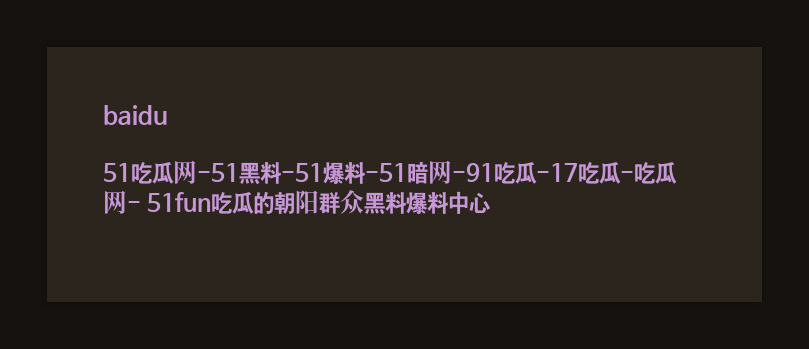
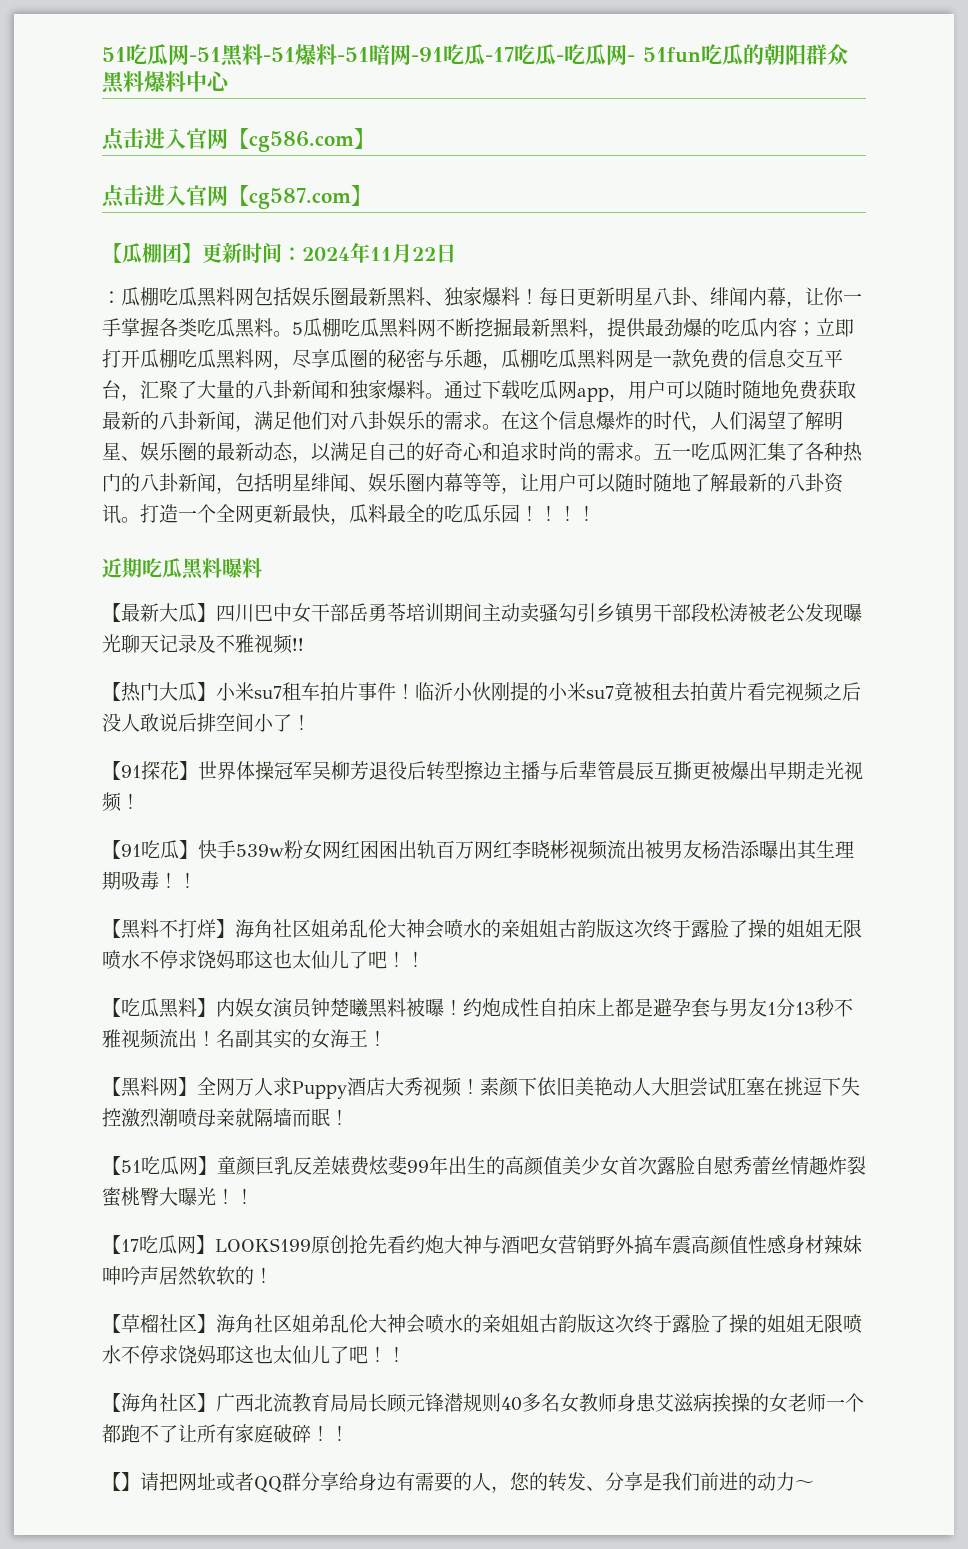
[103,105,168,125] baidu // -> (102, 54) none
(491, 203) none -> [102,128,375,152] [102,185,372,209] [102,242,456,264] [102,287,862,308] [102,318,854,339] [102,349,843,370] [102,380,856,402] [102,411,843,432] [102,442,863,463] [102,473,844,494] [102,504,596,525] [102,558,262,580] [102,603,862,623] [102,634,304,654] [102,682,861,702] [102,713,311,732] [102,761,863,781] [102,792,140,812] [102,840,854,860] [102,871,197,890] [102,919,862,939] [102,950,425,970] [102,998,853,1018] [102,1029,387,1049] [102,1077,860,1099] [102,1108,349,1128] [102,1156,866,1176] [102,1187,254,1207] [102,1235,862,1255] [102,1266,273,1286] [102,1314,862,1334] [102,1345,406,1364] [102,1393,864,1413] [102,1424,349,1443] [102,1472,814,1493] // 点击进入官网【cg586.com】 // 点击进入官网【cg587.com】 // 【瓜棚团】更新时间：2024年11月22日 // ：瓜棚吃瓜黑料网包括娱乐圈最新黑料、独家爆料！每日更新明星八卦、绯闻内幕，让你一手掌握各类吃瓜黑料。5瓜棚吃瓜黑料网不断挖掘最新黑料，提供最劲爆的吃瓜内容；立即打开瓜棚吃瓜黑料网，尽享瓜圈的秘密与乐趣，瓜棚吃瓜黑料网是一款免费的信息交互平台，汇聚了大量的八卦新闻和独家爆料。通过下载吃瓜网app，用户可以随时随地免费获取最新的八卦新闻，满足他们对八卦娱乐的需求。在这个信息爆炸的时代，人们渴望了解明星、娱乐圈的最新动态，以满足自己的好奇心和追求时尚的需求。五一吃瓜网汇集了各种热门的八卦新闻，包括明星绯闻、娱乐圈内幕等等，让用户可以随时随地了解最新的八卦资讯。打造一个全网更新最快，瓜料最全的吃瓜乐园！！！！ // 近期吃瓜黑料曝料 // 【最新大瓜】四川巴中女干部岳勇苓培训期间主动卖骚勾引乡镇男干部段松涛被老公发现曝光聊天记录及不雅视频!! // 【热门大瓜】小米su7租车拍片事件！临沂小伙刚提的小米su7竟被租去拍黄片看完视频之后没人敢说后排空间小了！ // 【91探花】世界体操冠军吴柳芳退役后转型擦边主播与后辈管晨辰互撕更被爆出早期走光视频！ // 【91吃瓜】快手539w粉女网红困困出轨百万网红李晓彬视频流出被男友杨浩添曝出其生理期吸毒！！ // 【黑料不打烊】海角社区姐弟乱伦大神会喷水的亲姐姐古韵版这次终于露脸了操的姐姐无限喷水不停求饶妈耶这也太仙儿了吧！！ // 【吃瓜黑料】内娱女演员钟楚曦黑料被曝！约炮成性自拍床上都是避孕套与男友1分13秒不雅视频流出！名副其实的女海王！ // 【黑料网】全网万人求Puppy酒店大秀视频！素颜下依旧美艳动人大胆尝试肛塞在挑逗下失控激烈潮喷母亲就隔墙而眠！ // 【51吃瓜网】童颜巨乳反差婊费炫斐99年出生的高颜值美少女首次露脸自慰秀蕾丝情趣炸裂蜜桃臀大曝光！！ // 【17吃瓜网】LOOKS199原创抢先看约炮大神与酒吧女营销野外搞车震高颜值性感身材辣妹呻吟声居然软软的！ // 【草榴社区】海角社区姐弟乱伦大神会喷水的亲姐姐古韵版这次终于露脸了操的姐姐无限喷水不停求饶妈耶这也太仙儿了吧！！ // 【海角社区】广西北流教育局局长顾元锋潜规则40多名女教师身患艾滋病挨操的女老师一个都跑不了让所有家庭破碎！！ // 【】请把网址或者QQ群分享给身边有需要的人，您的转发、分享是我们前进的动力～

